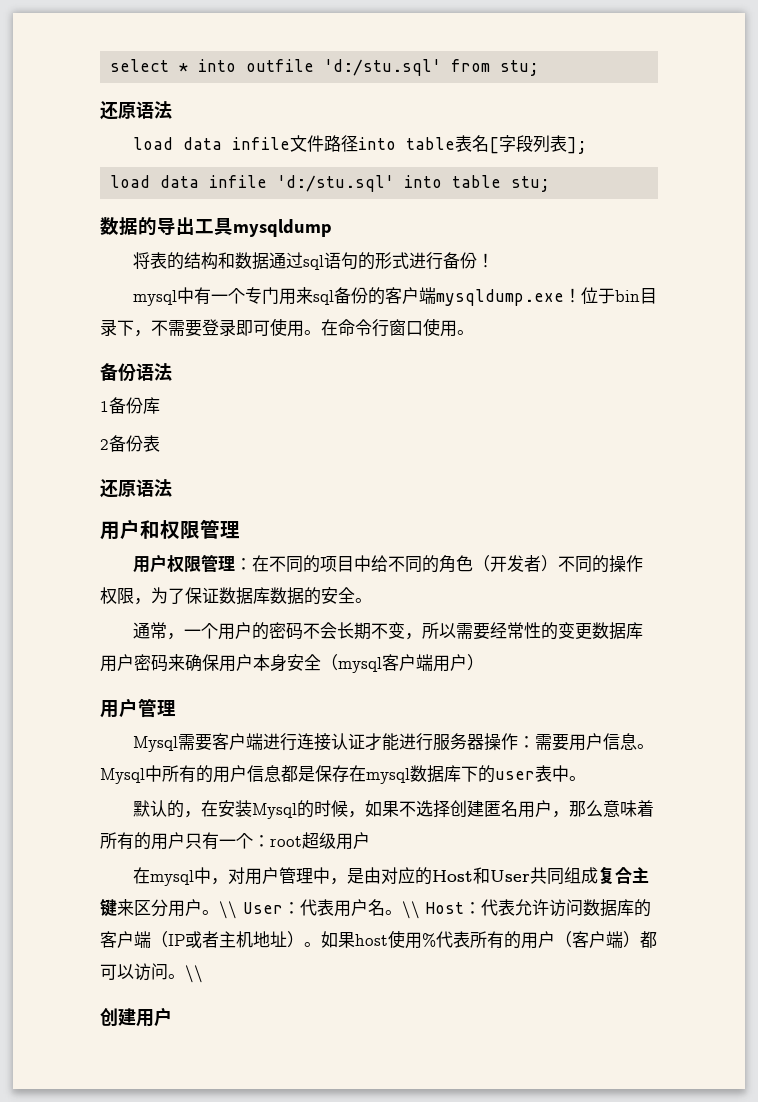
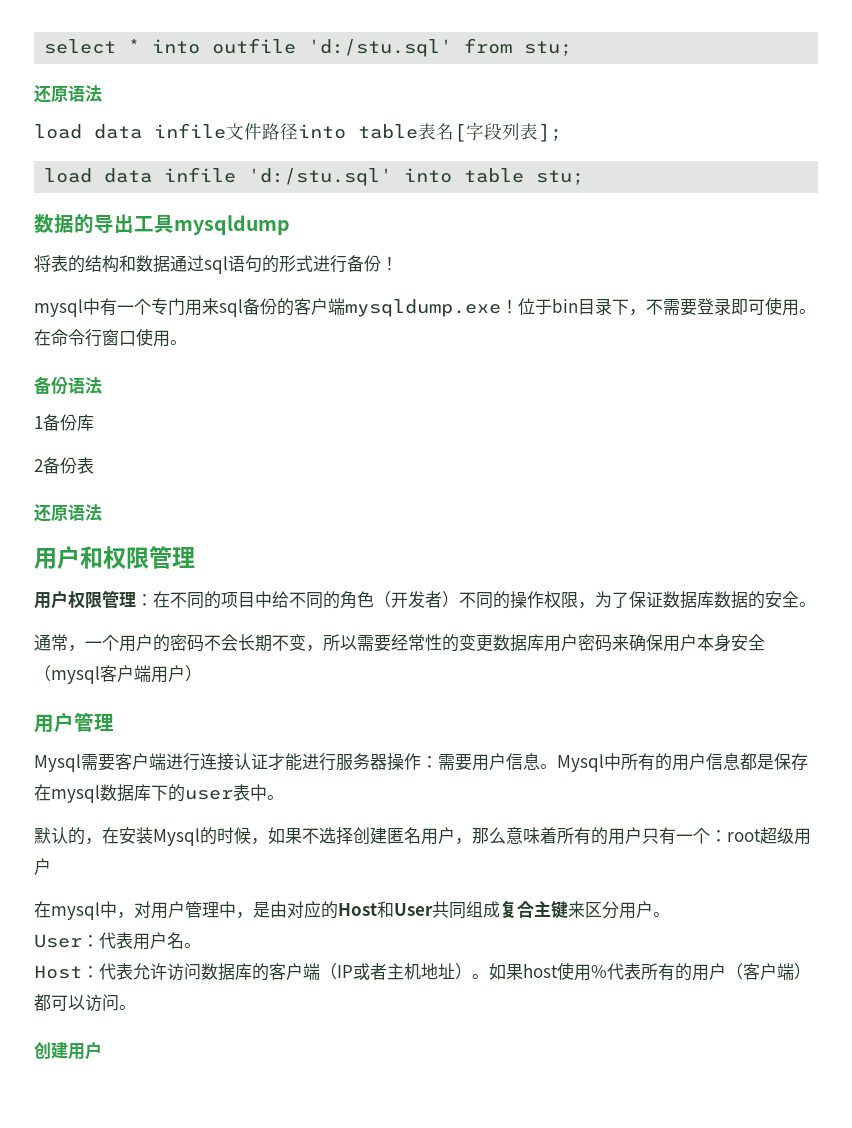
[219,901,237,919] \\ -> (670, 914) //
[402,901,420,919] \\ -> (201, 945) //
[185,965,203,983] \\ -> (136, 1007) none

